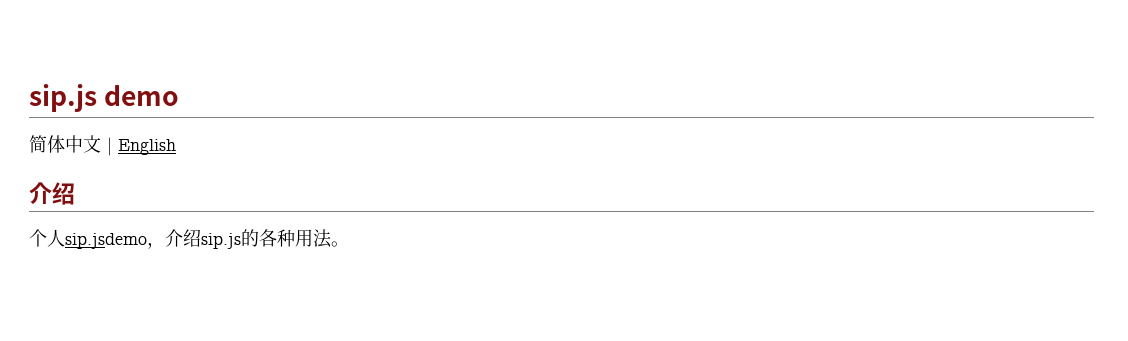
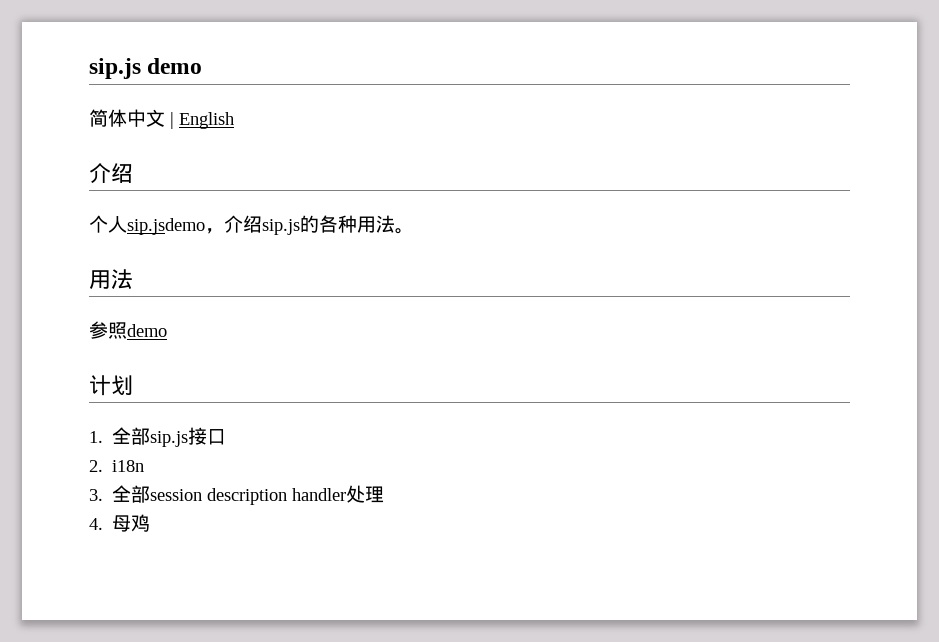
(349, 244) none -> [89,269,133,289] [89,321,167,339] [89,375,133,396] [89,427,227,447] [89,460,145,472] [89,485,385,505] [89,514,151,532] // 用法 // 参照demo // 计划 // 1.全部sip.js接口 // 2. i18n // 3.全部session description handler处理 // 4.母鸡

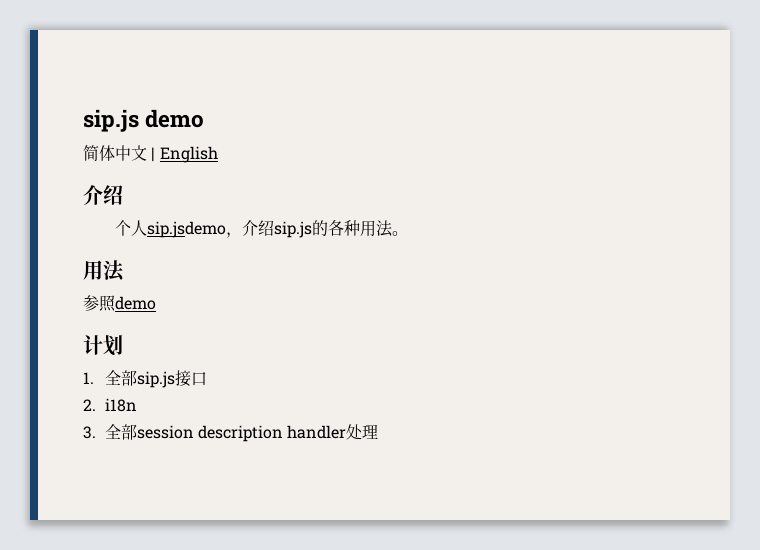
[89,514,151,532] // 4.母鸡 -> (379, 431) none

